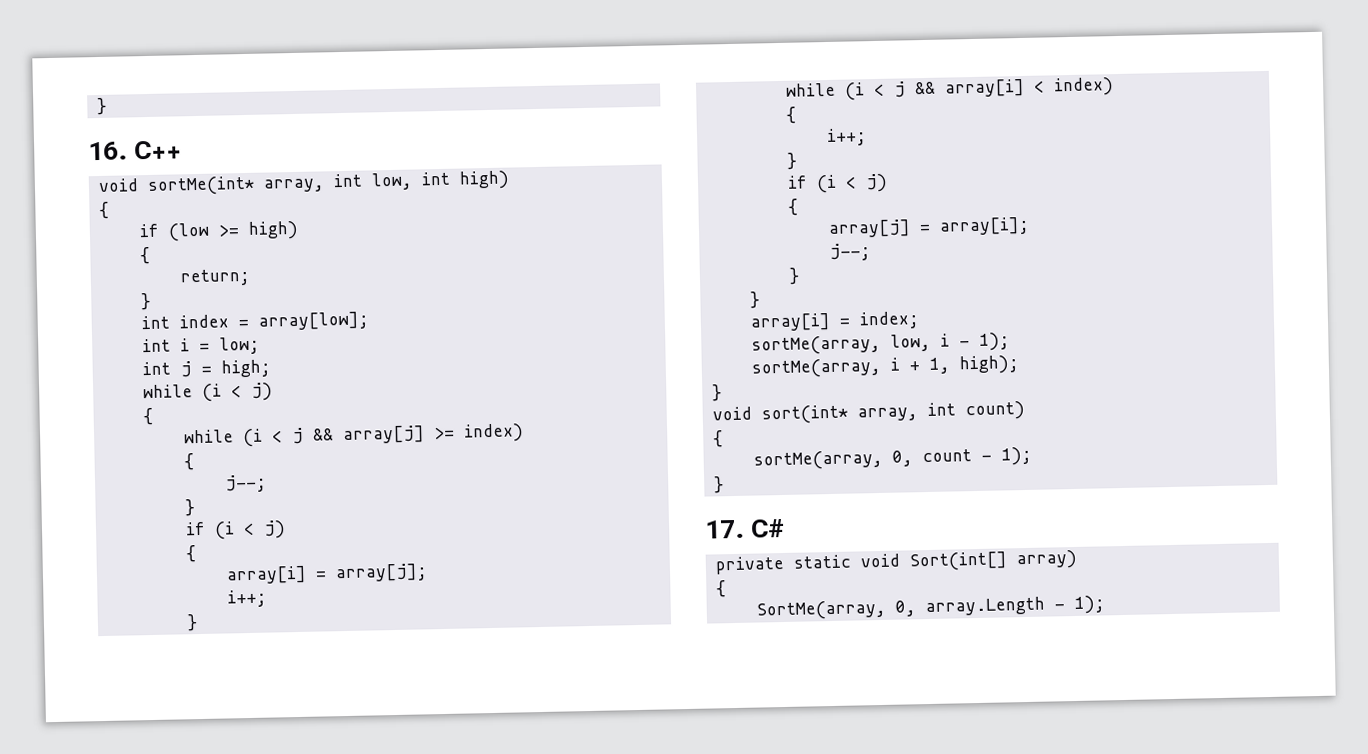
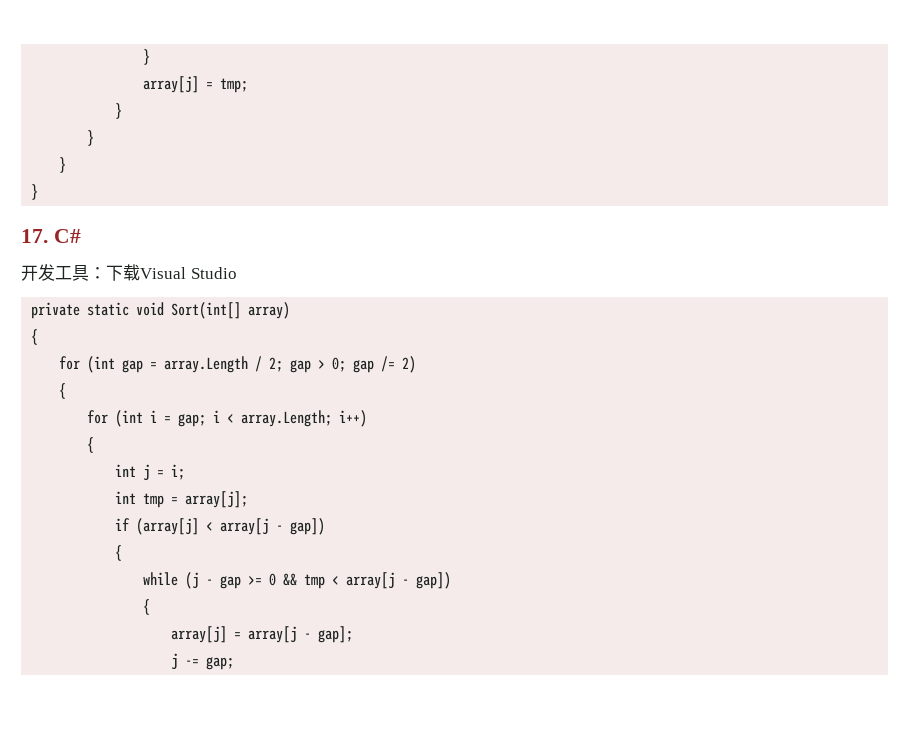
[97,97,108,116] [88,140,183,161] [98,170,511,196] [99,201,110,220] [139,220,300,242] [140,246,151,265] [180,268,252,287] [141,292,152,311] [141,311,370,331] [142,336,261,355] [142,359,272,378] [143,382,274,402] [143,407,154,426] [183,423,525,448] [184,453,195,471] [224,474,268,493] [185,499,196,517] [185,520,287,540] [186,545,197,563] [226,563,429,585] [227,589,268,608] [187,614,199,632] [785,77,1115,101] [786,106,797,124] [826,128,868,147] [787,152,798,170] [787,173,889,194] [788,198,799,216] [828,216,1031,238] [829,243,872,261] [789,267,801,285] [750,291,761,309] [750,311,921,332] [751,332,1011,356] [751,355,1020,379] [712,384,723,402] [712,400,1026,425] [713,430,724,448] [753,446,1033,471] [714,476,725,494] [704,518,786,539] } // 16. C++ // void sortMe(int* array, int low, int high) // { // if (low >= high) // { // return; // } // int index = array[low]; // int i = low; // int j = high; // while (i < j) // { // while (i < j && array[j] >= index) // { // j--; // } // if (i < j) // { // array[i] = array[j]; // i++; // } // while (i < j && array[i] < index) // { // i++; // } // if (i < j) // { // array[j] = array[i]; // j--; // } // } // array[i] = index; // sortMe(array, low, i - 1); // sortMe(array, i + 1, high); // } // void sort(int* array, int count) // { // sortMe(array, 0, count - 1); // } // 17. C# -> [143,49,151,65] [143,76,249,93] [115,103,123,119] [87,130,95,146] [59,157,67,173] [31,184,39,200] [21,229,81,243] [21,264,237,281] } // array[j] = tmp; // } // } // } // } // 17. C# // 开发工具：下载Visual Studio
[756,595,1106,621] SortMe(array, 0, array.Length - 1); -> [59,356,417,373] [59,383,67,399] [87,410,368,427] [87,437,95,453] [115,464,186,481] [115,491,249,508] [115,518,326,535] [115,545,123,561] [143,572,452,589] [143,599,151,615] [171,626,354,643] [171,653,235,670] for (int gap = array.Length / 2; gap > 0; gap /= 2) // { // for (int i = gap; i < array.Length; i++) // { // int j = i; // int tmp = array[j]; // if (array[j] < array[j - gap]) // { // while (j - gap >= 0 && tmp < array[j - gap]) // { // array[j] = array[j - gap]; // j -= gap;

